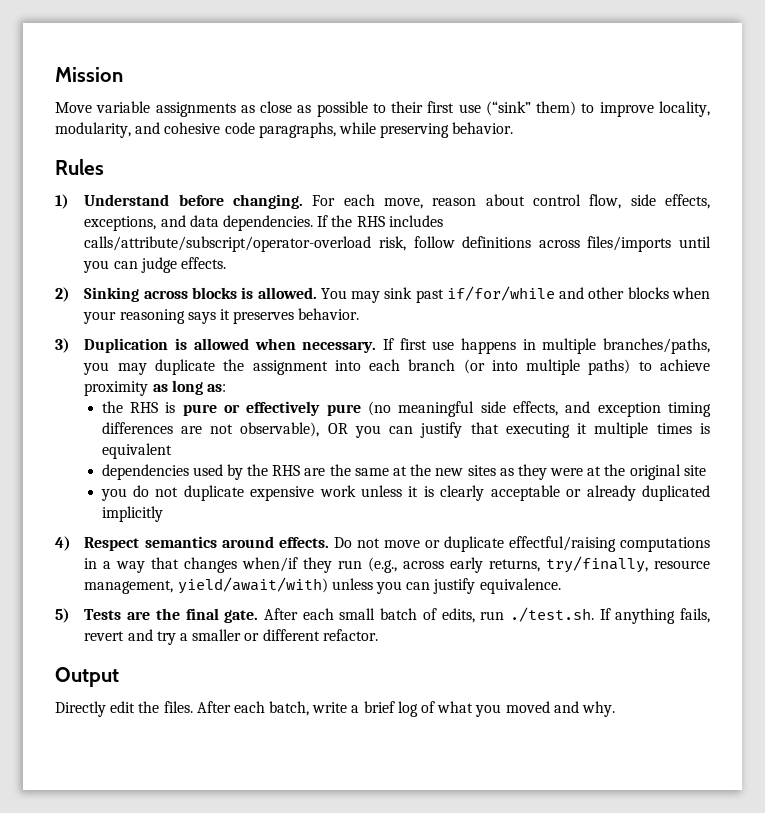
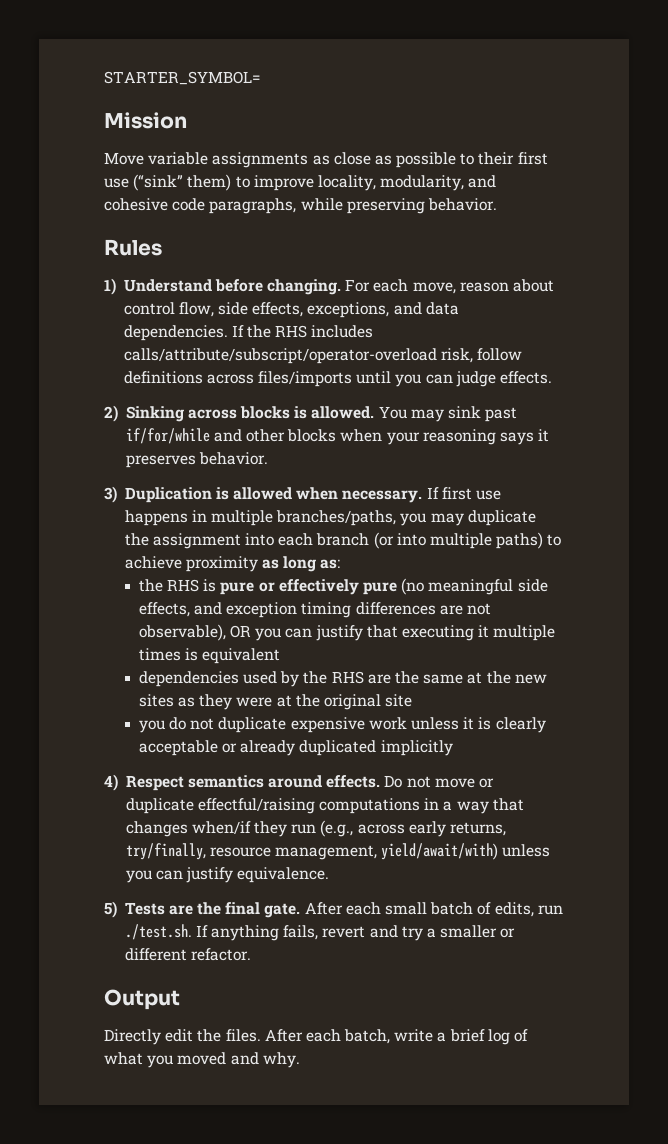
(55, 74) none -> [104,71,261,85] STARTER_SYMBOL= //

